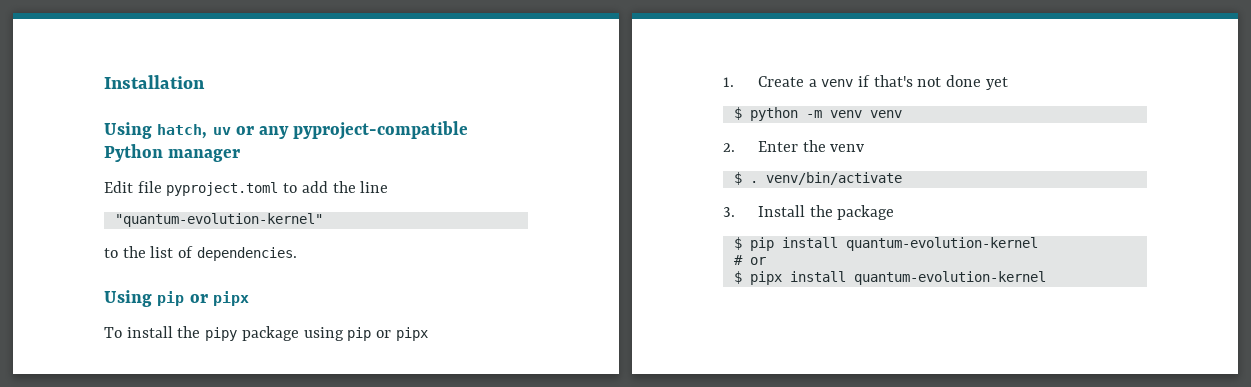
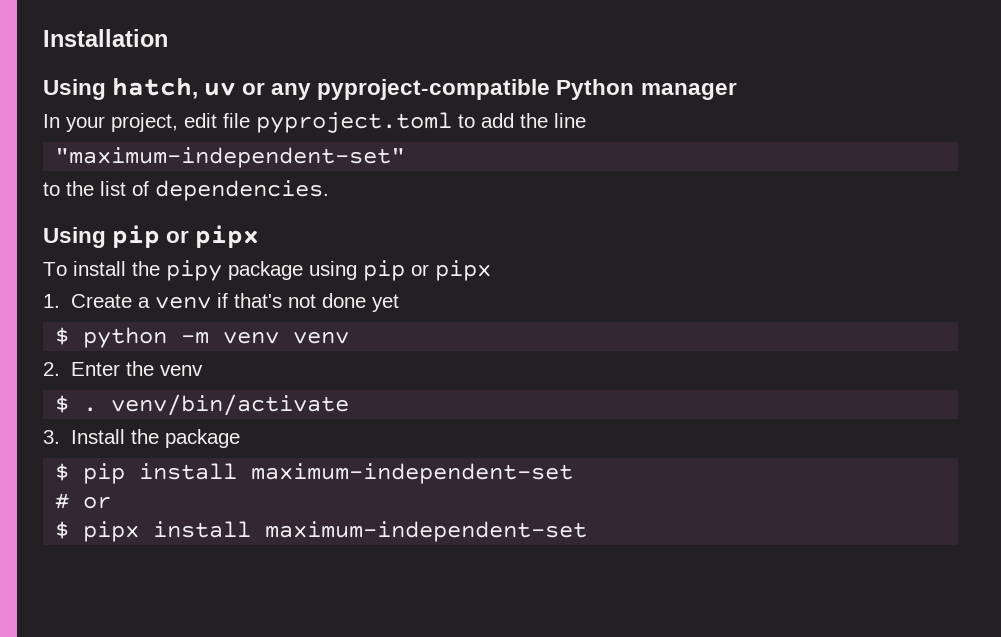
[104,181,133,193] Edit -> [43,113,217,132] In your project, edit
[114,213,323,227] "quantum-evolution-kernel" -> [55,147,406,168] "maximum-independent-set"
[845,237,1038,251] quantum-evolution-kernel -> [251,463,574,484] maximum-independent-set
[853,271,1046,285] quantum-evolution-kernel -> [265,521,588,542] maximum-independent-set

